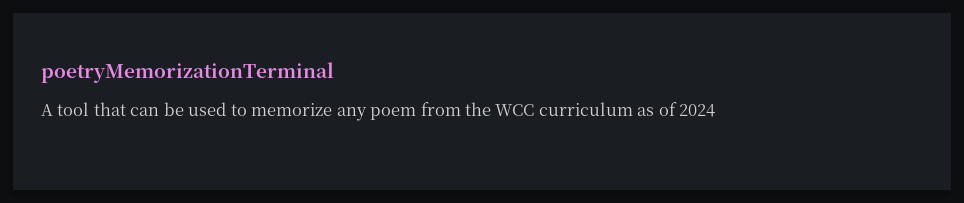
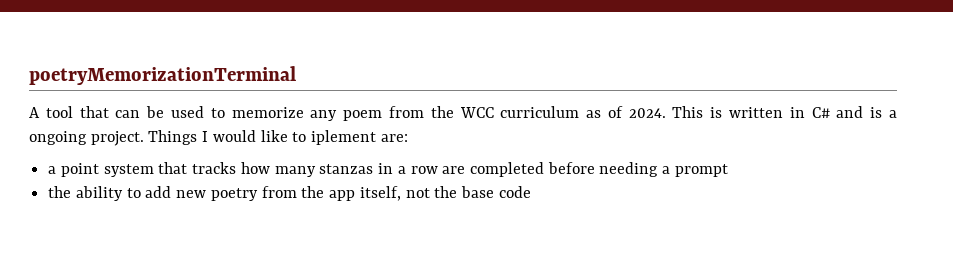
[679,104,716,117] 2024 -> [628,106,897,118] [29,130,408,146] [48,162,728,177] [48,186,531,201] 2024. This is written in C# and is a ongoing project. Things I would like to iplement are: // a point system that tracks how many stanzas in a row are completed before needing a prompt // the ability to add new poetry from the app itself, not the base code

